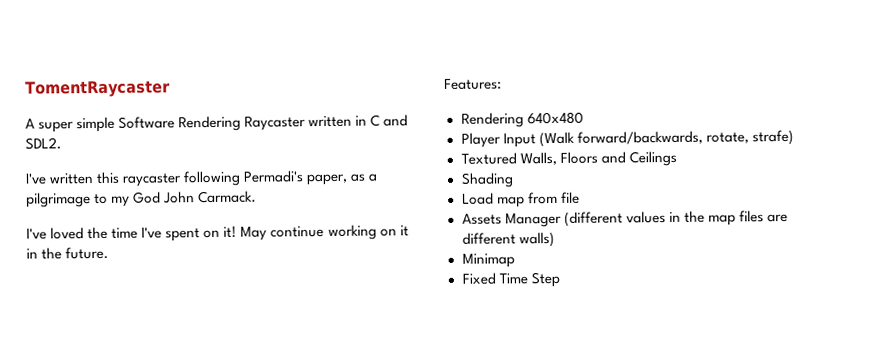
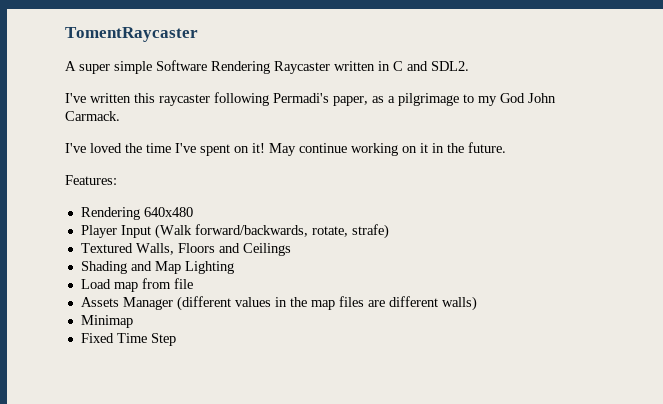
(514, 180) none -> [130,261,234,274] and Map Lighting

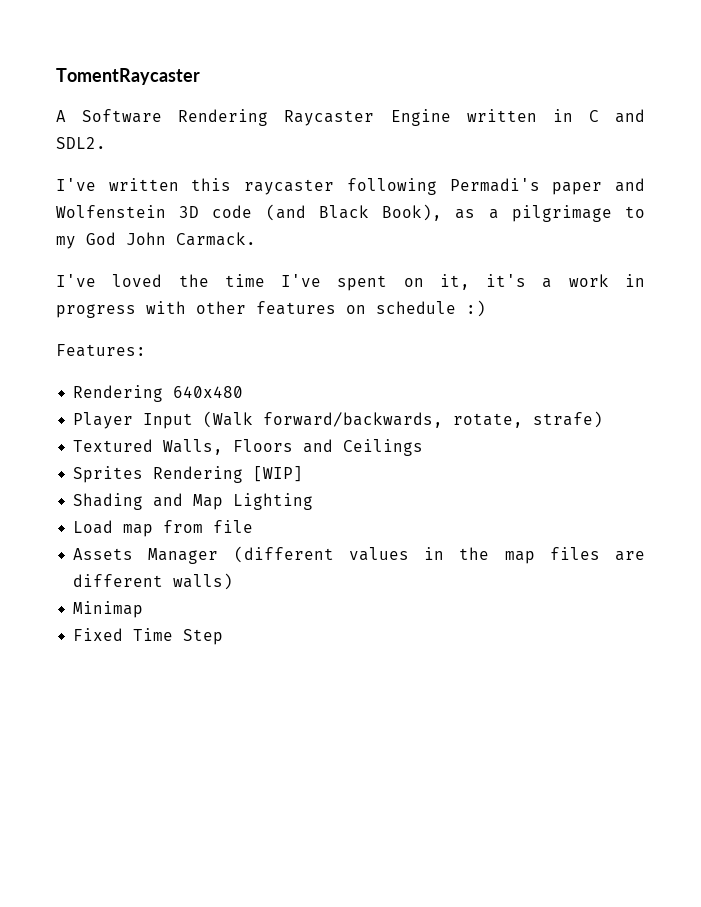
[79,61,152,74] super simple -> (66, 116) none
(330, 67) none -> [390,109,451,126] Engine
[333,96,368,106] paper, -> [552,178,645,195] [56,204,443,221] paper and Wolfenstein 3D code (and Black Book),
[252,142,506,156] it! May continue working on it in the future. -> [439,274,645,290] [56,300,486,318] it, it's a work in progress with other features on schedule :)
(291, 249) none -> [73,466,304,483] // Sprites Rendering [WIP]

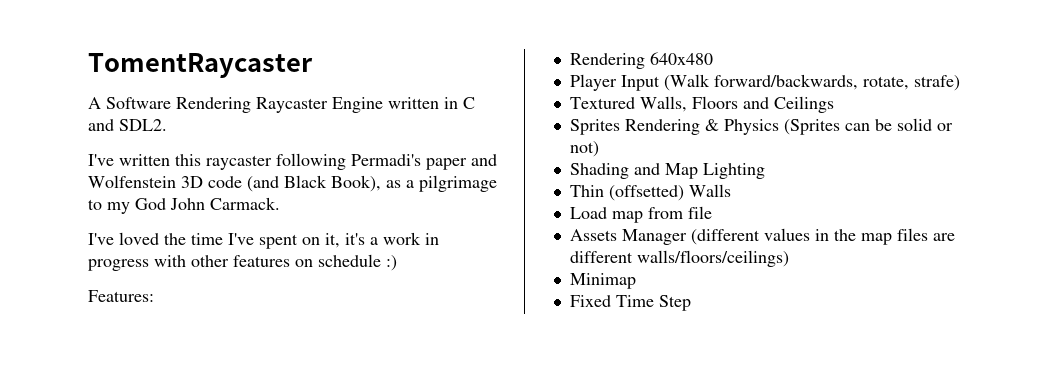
[253,466,304,482] [WIP] -> [704,118,953,135] [569,141,599,157] & Physics (Sprites can be solid or not)
(314, 501) none -> [569,184,731,201] // Thin (offsetted) Walls
[173,573,234,590] walls) -> [636,250,789,267] walls/floors/ceilings)

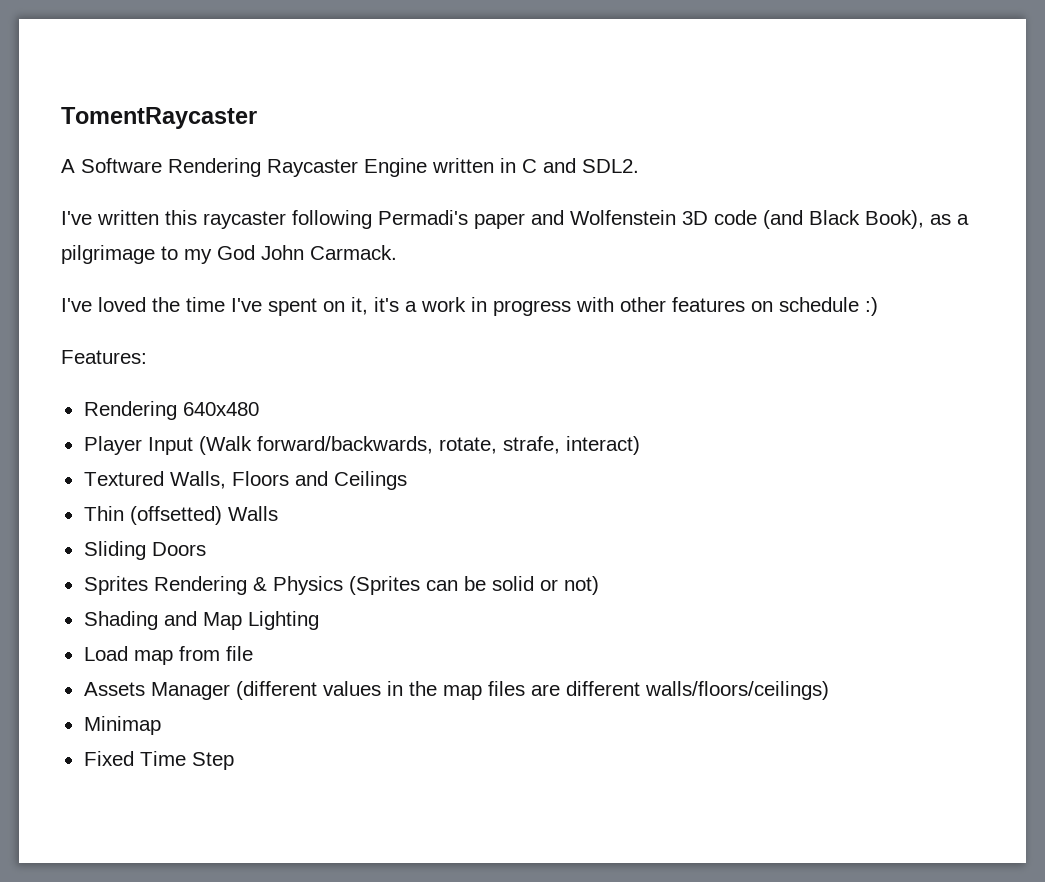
[913,75,960,91] strafe) -> [502,436,640,455] strafe, interact)
(834, 104) none -> [83,506,278,525] [83,541,206,560] // Thin (offsetted) Walls // Sliding Doors
[569,184,731,201] // Thin (offsetted) Walls -> (319, 620) none

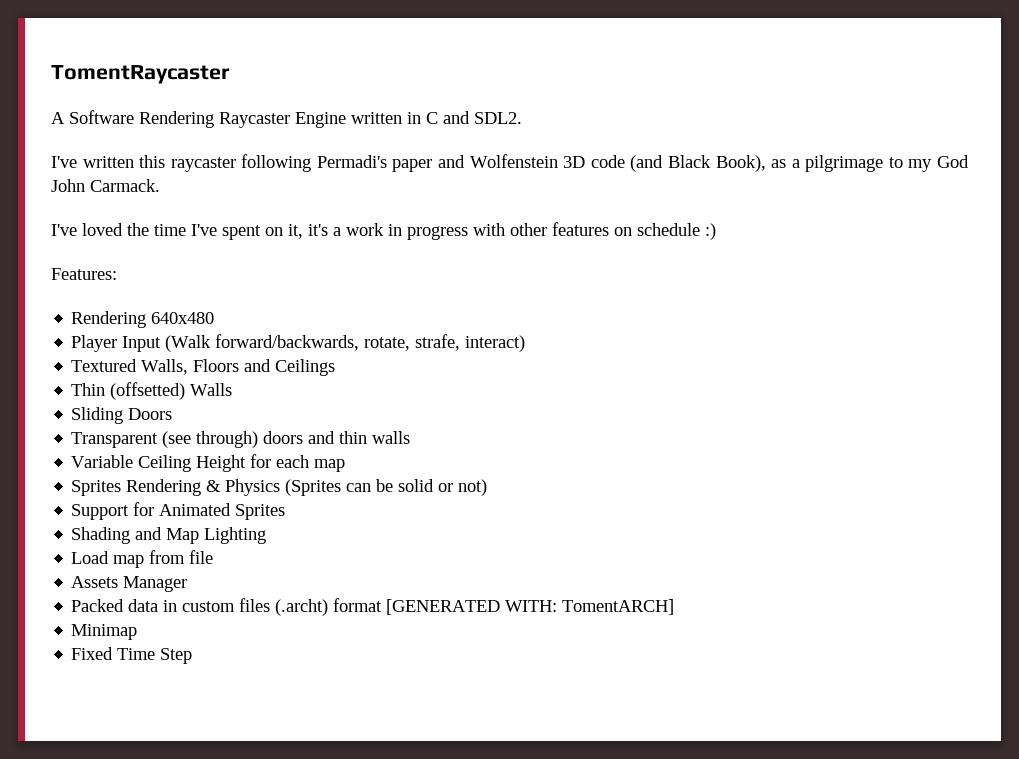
(206, 549) none -> [71,431,411,448] [71,454,346,472] // Transparent (see through) doors and thin walls // Variable Ceiling Height for each map
(599, 585) none -> [71,502,286,520] // Support for Animated Sprites
[235,681,829,700] (different values in the map files are different walls/floors/ceilings) -> [71,598,675,616] // Packed data in custom files (.archt) format [GENERATED WITH: TomentARCH]

